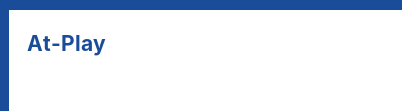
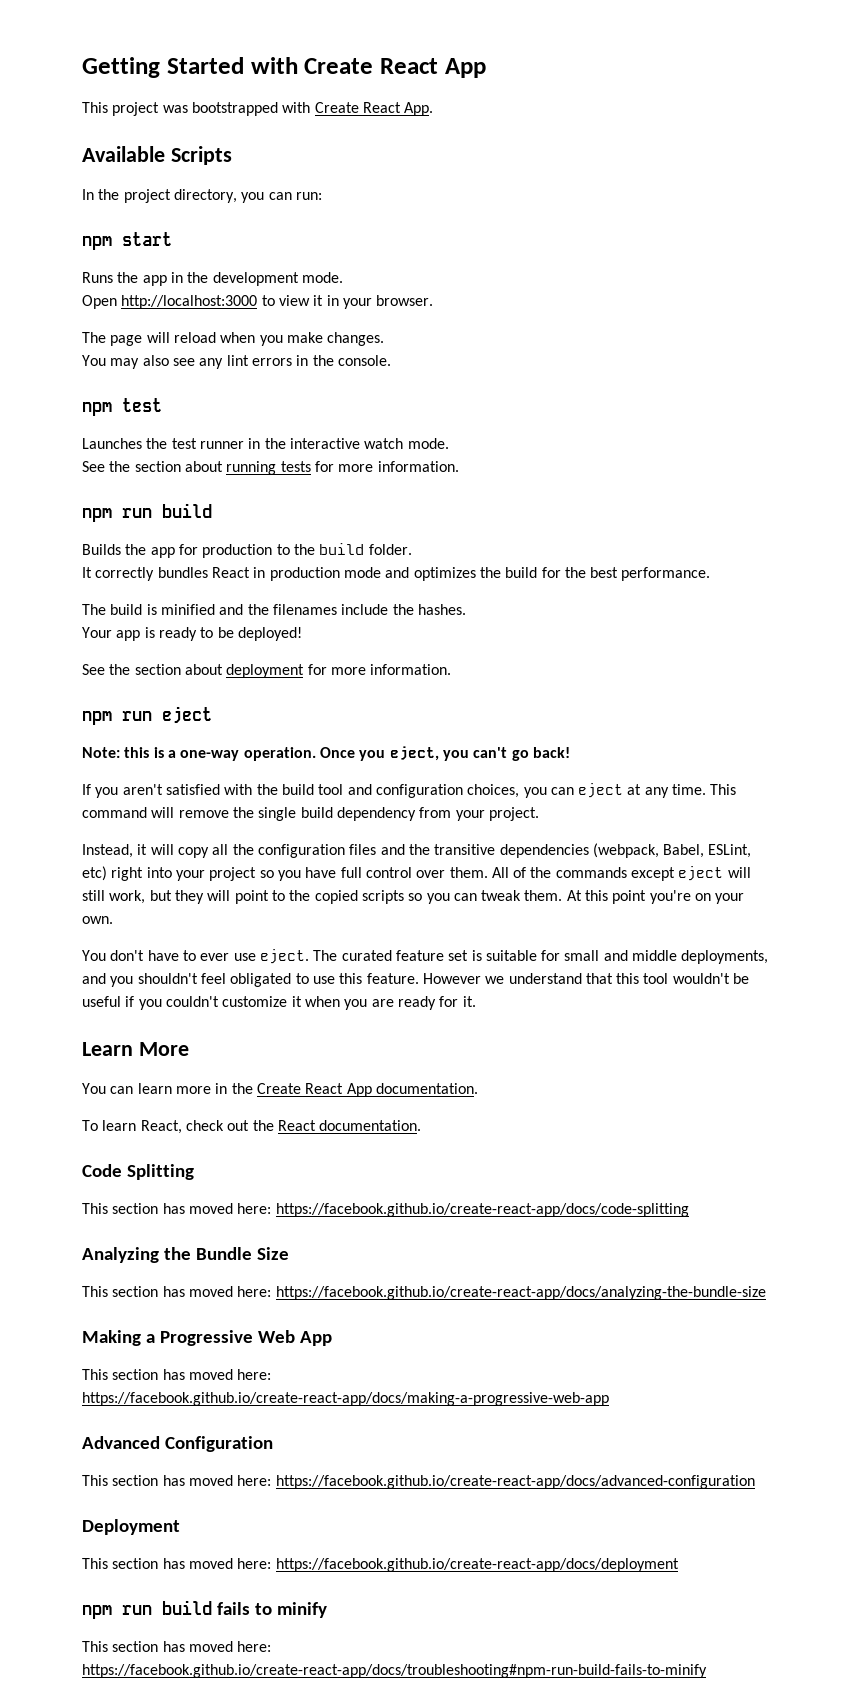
[27,35,106,56] At-Play -> [82,57,486,78] [82,102,434,116] [82,146,232,165] [82,189,322,203] [82,232,172,250] [82,272,343,286] [82,295,434,309] [82,332,385,346] [82,355,391,369] [82,398,162,416] [82,438,449,449] [82,461,459,475] [82,503,212,522] [82,543,412,558] [82,567,711,581] [82,604,466,615] [82,627,302,641] [82,664,452,678] [82,706,212,725] [82,746,570,761] [82,783,737,798] [82,807,539,821] [82,843,752,858] [82,866,751,881] [82,890,745,904] [82,916,113,924] [82,949,769,964] [82,973,750,987] [82,996,476,1010] [82,1042,189,1056] [82,1083,478,1097] [82,1120,422,1134] [82,1164,194,1180] [82,1203,689,1217] [82,1247,289,1263] [82,1286,766,1300] [82,1330,332,1346] [82,1369,272,1380] [82,1392,609,1406] [82,1436,273,1452] [82,1475,755,1489] [82,1519,180,1535] [82,1558,679,1572] [82,1600,327,1619] [82,1641,272,1652] [82,1664,707,1678] Getting Started with Create React App // This project was bootstrapped with Create React App. // Available Scripts // In the project directory, you can run: // npm start // Runs the app in the development mode. // Open http://localhost:3000 to view it in your browser. // The page will reload when you make changes. // You may also see any lint errors in the console. // npm test // Launches the test runner in the interactive watch mode. // See the section about running tests for more information. // npm run build // Builds the app for production to the build folder. // It correctly bundles React in production mode and optimizes the build for the best performance. // The build is minified and the filenames include the hashes. // Your app is ready to be deployed! // See the section about deployment for more information. // npm run eject // Note: this is a one-way operation. Once you eject, you can't go back! // If you aren't satisfied with the build tool and configuration choices, you can eject at any time. This command will remove the single build dependency from your project. // Instead, it will copy all the configuration files and the transitive dependencies (webpack, Babel, ESLint, etc) right into your project so you have full control over them. All of the commands except eject will still work, but they will point to the copied scripts so you can tweak them. At this point you're on your own. // You don't have to ever use eject. The curated feature set is suitable for small and middle deployments, and you shouldn't feel obligated to use this feature. However we understand that this tool wouldn't be useful if you couldn't customize it when you are ready for it. // Learn More // You can learn more in the Create React App documentation. // To learn React, check out the React documentation. // Code Splitting // This section has moved here: https://facebook.github.io/create-react-app/docs/code-splitting // Analyzing the Bundle Size // This section has moved here: https://facebook.github.io/create-react-app/docs/analyzing-the-bundle-size // Making a Progressive Web App // This section has moved here: https://facebook.github.io/create-react-app/docs/making-a-progressive-web-app // Advanced Configuration // This section has moved here: https://facebook.github.io/create-react-app/docs/advanced-configuration // Deployment // This section has moved here: https://facebook.github.io/create-react-app/docs/deployment // npm run build fails to minify // This section has moved here: https://facebook.github.io/create-react-app/docs/troubleshooting#npm-run-build-fails-to-minify

